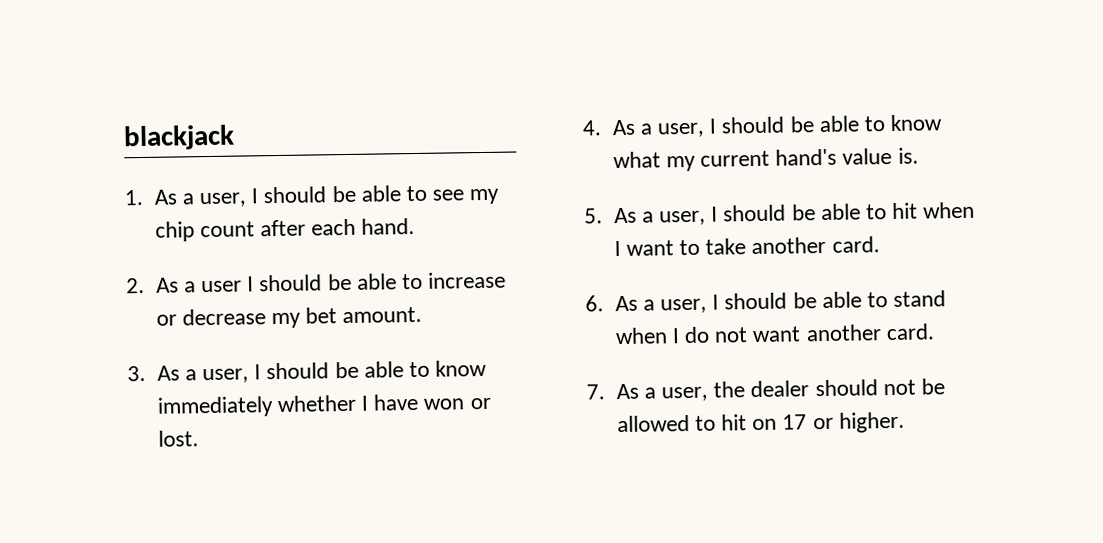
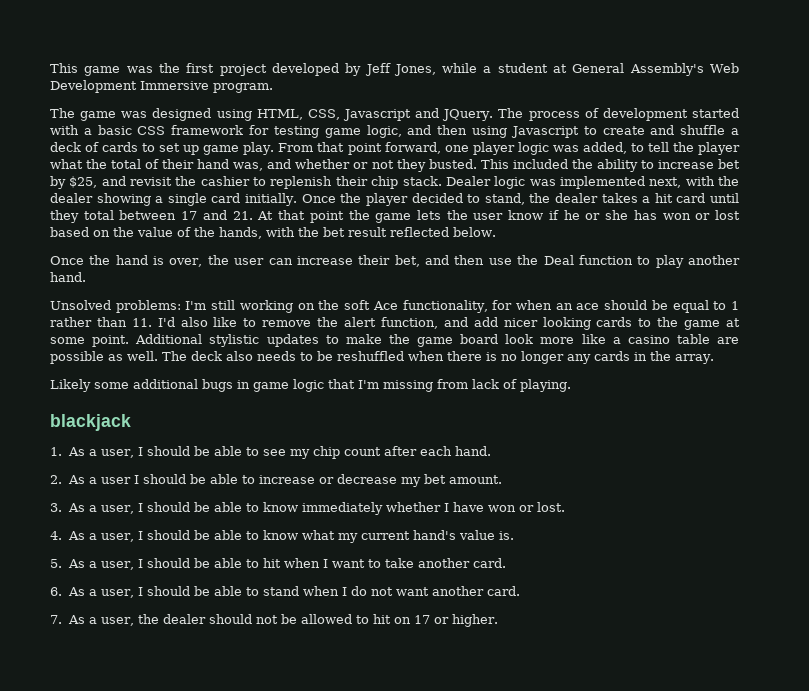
(123, 137) none -> [50,63,740,76] [50,80,273,93] [50,108,739,121] [50,125,740,138] [50,142,740,155] [50,159,740,172] [50,176,740,189] [50,193,739,206] [50,210,741,223] [50,227,496,239] [50,255,740,268] [50,272,86,282] [50,300,740,313] [50,317,741,330] [50,334,739,347] [50,351,714,364] [50,379,571,392] This game was the first project developed by Jeff Jones, while a student at General Assembly's Web Development Immersive program. // The game was designed using HTML, CSS, Javascript and JQuery. The process of development started with a basic CSS framework for testing game logic, and then using Javascript to create and shuffle a deck of cards to set up game play. From that point forward, one player logic was added, to tell the player what the total of their hand was, and whether or not they busted. This included the ability to increase bet by $25, and revisit the cashier to replenish their chip stack. Dealer logic was implemented next, with the dealer showing a single card initially. Once the player decided to stand, the dealer takes a hit card until they total between 17 and 21. At that point the game lets the user know if he or she has won or lost based on the value of the hands, with the bet result reflected below. // Once the hand is over, the user can increase their bet, and then use the Deal function to play another hand. // Unsolved problems: I'm still working on the soft Ace functionality, for when an ace should be equal to 1 rather than 11. I'd also like to remove the alert function, and add nicer looking cards to the game at some point. Additional stylistic updates to make the game board look more like a casino table are possible as well. The deck also needs to be reshuffled when there is no longer any cards in the array. // Likely some additional bugs in game logic that I'm missing from lack of playing. //

